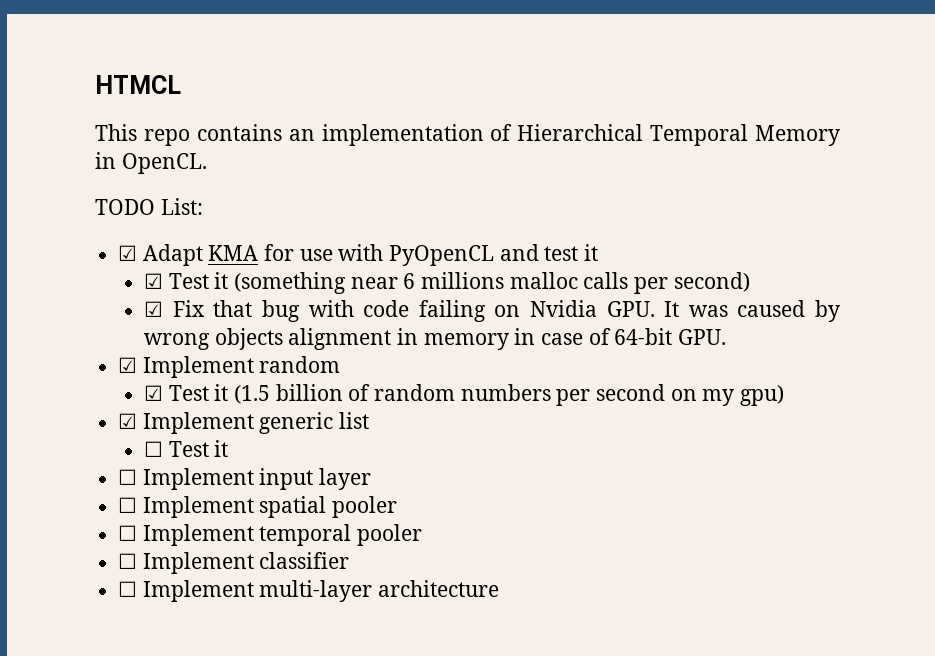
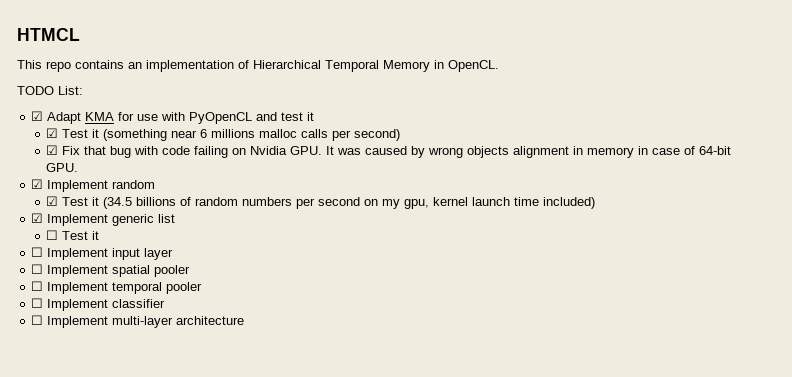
[234,384,343,404] (1.5 billion -> [103,197,177,209] (34.5 billions
[740,385,785,406] gpu) -> [404,197,596,209] gpu, kernel launch time included)

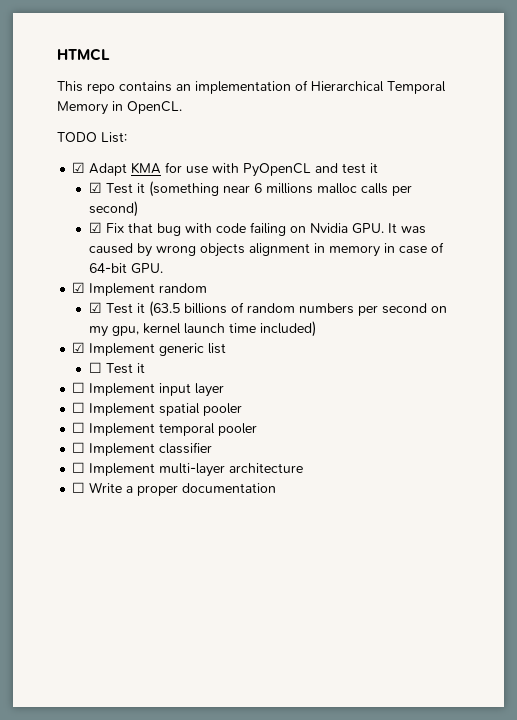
[103,197,133,209] (34.5 -> [148,301,180,317] (63.5
(245, 320) none -> [72,482,277,496] // ☐ Write a proper documentation

